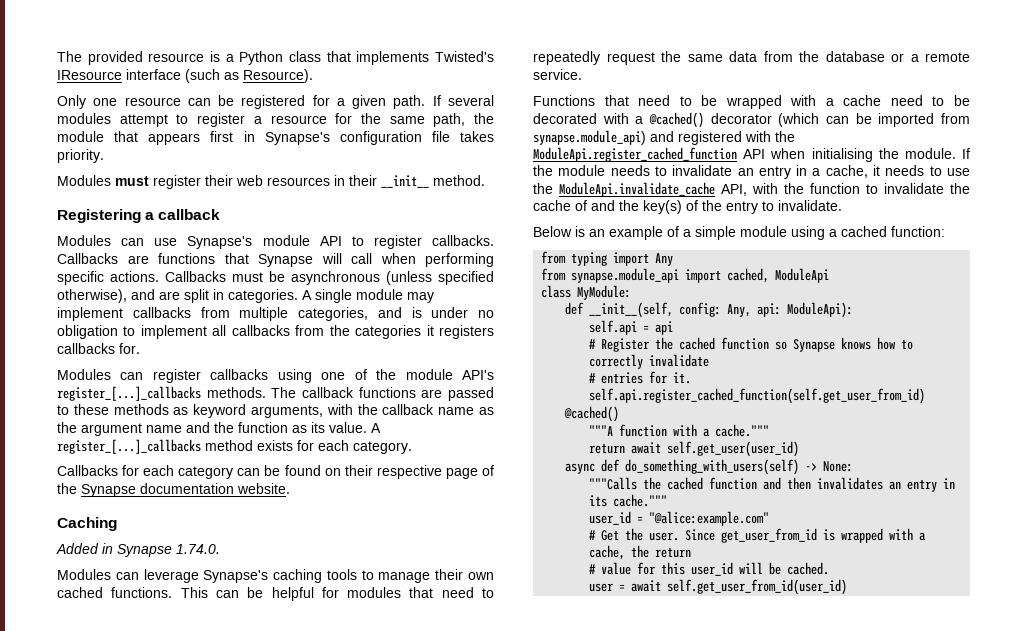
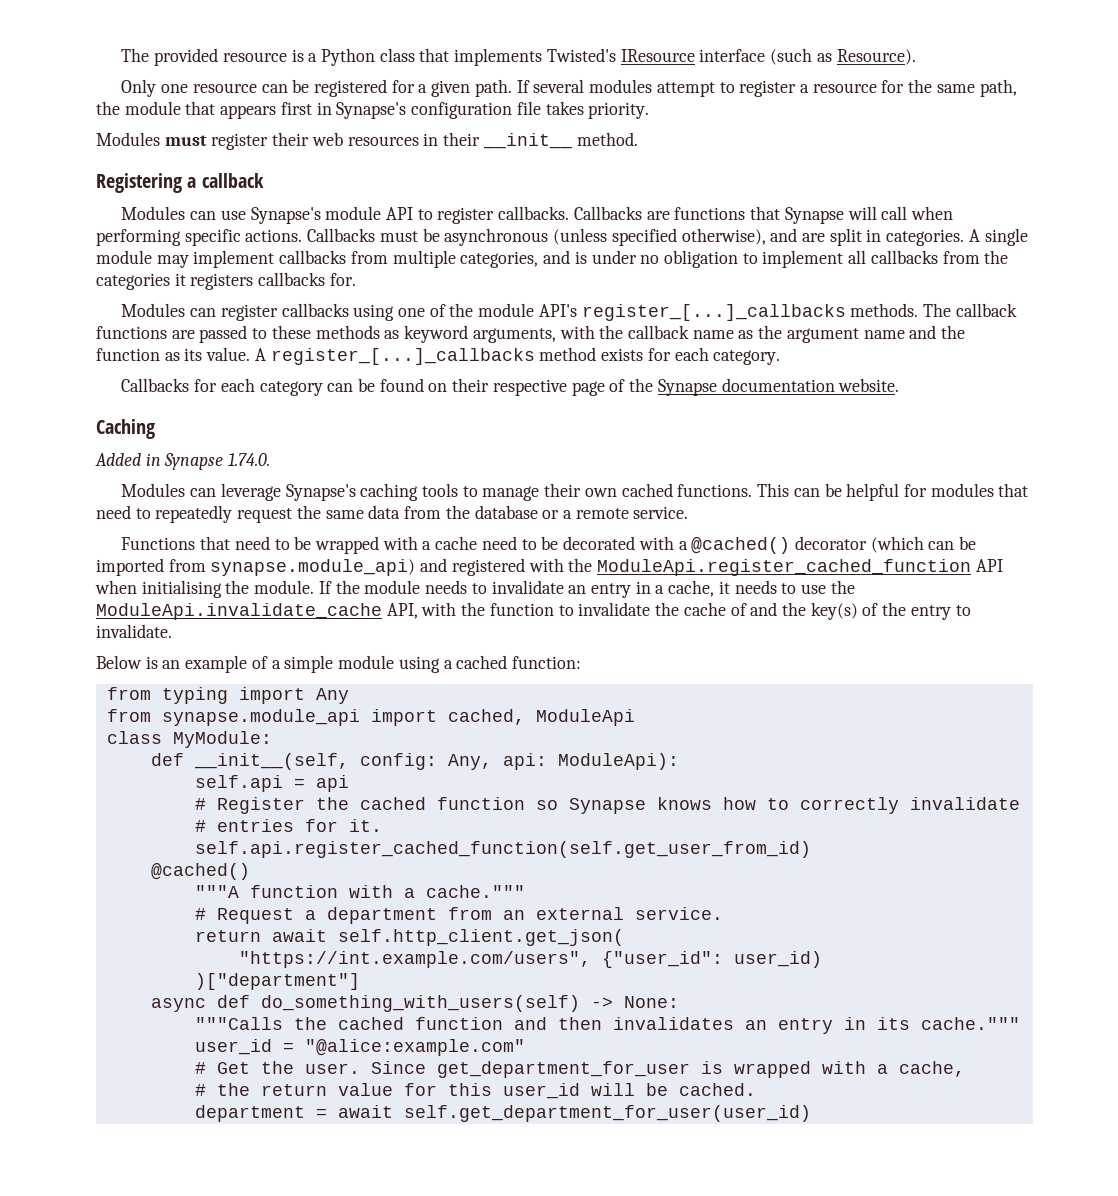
[589,441,800,457] return await self.get_user(user_id) -> [194,907,723,924] [194,929,624,946] [238,951,822,968] [194,973,360,990] # Request a department from an external service. // return await self.http_client.get_json( // "https://int.example.com/users", {"user_id": user_id) // )["department"]
[721,528,818,543] get_user_from_id -> [436,1061,690,1078] get_department_for_user
(626, 552) none -> [194,1084,206,1096] // #
[589,564,597,574] // # -> (327, 1090) none
[589,583,614,592] user -> [194,1105,305,1122] department
[667,579,848,595] self.get_user_from_id(user_id) -> [403,1105,811,1122] self.get_department_for_user(user_id)

